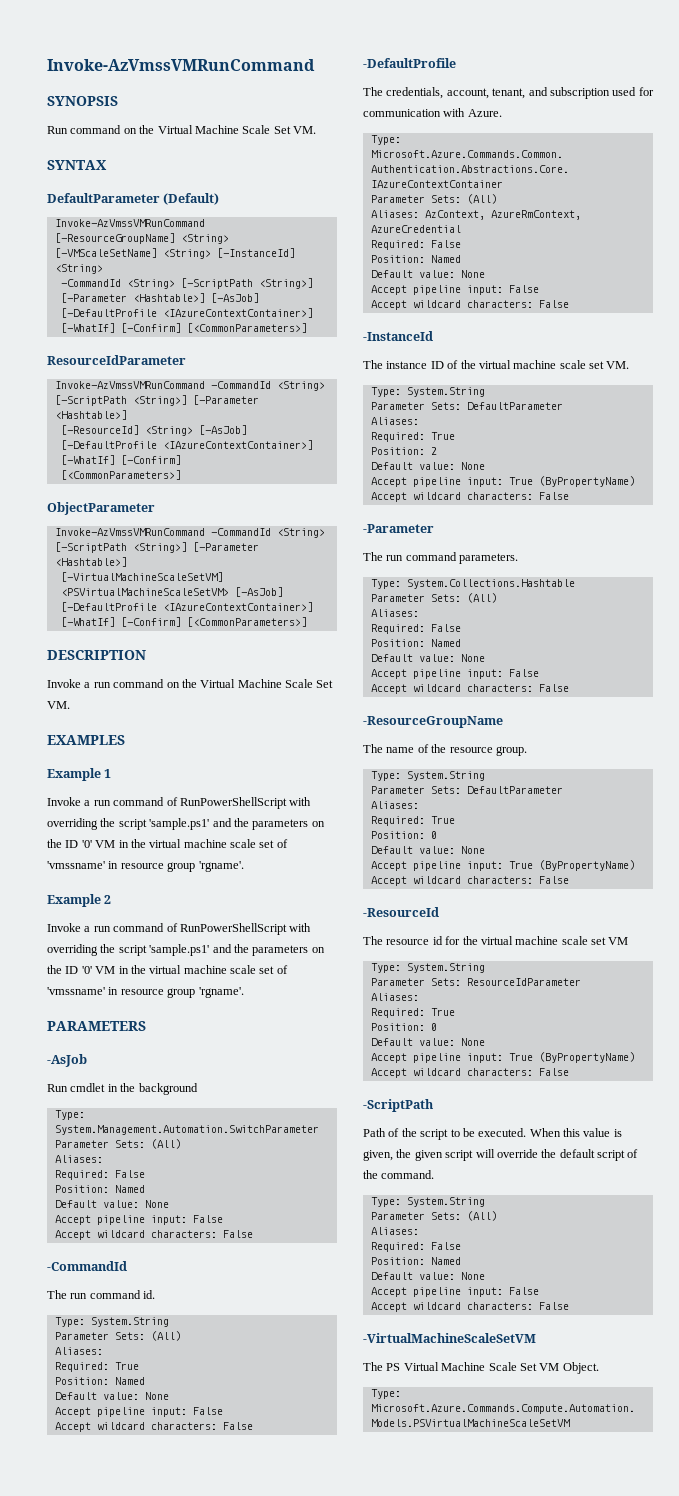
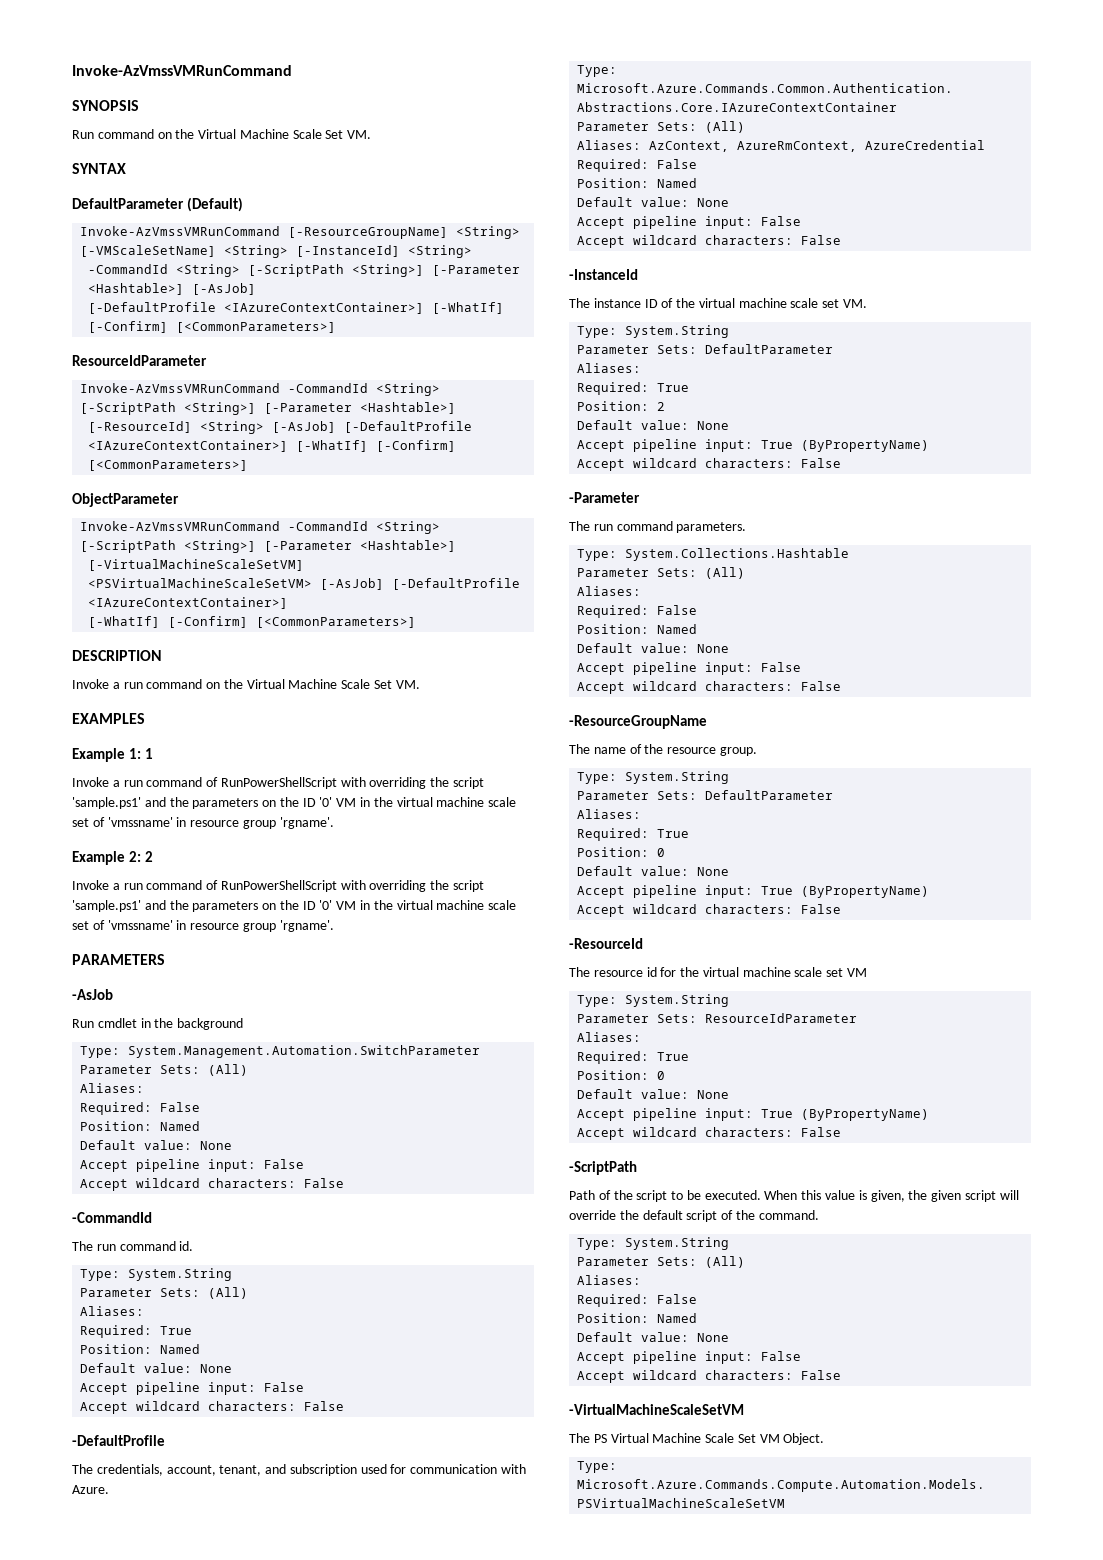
(101, 774) none -> [128,748,141,759] 1:
(101, 900) none -> [128,851,141,862] 2:

